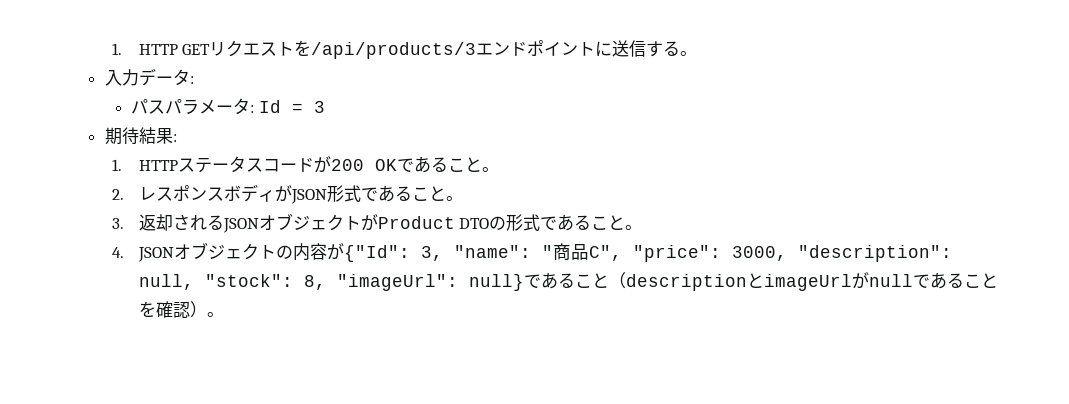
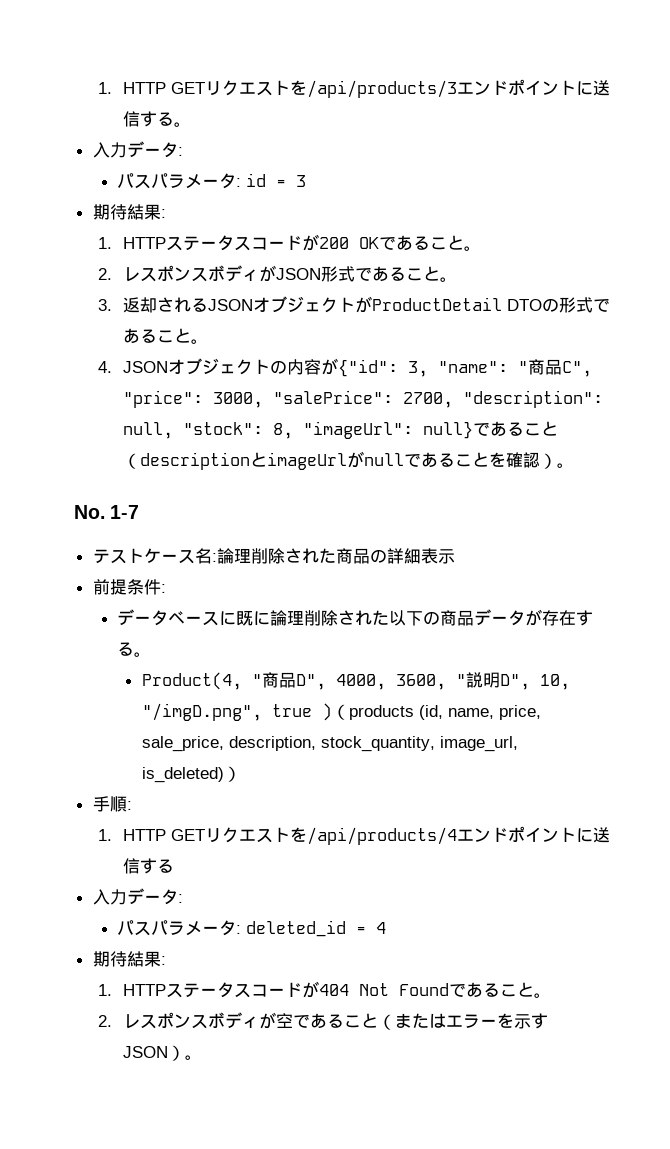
[258,100,281,113] Id -> [246,173,267,187] id
[377,216,455,229] Product -> [371,297,502,311] ProductDetail
[343,245,410,262] {"Id": -> [337,359,398,377] {"id":
(787, 253) none -> [272,390,453,408] "salePrice": 2700,
(224, 314) none -> [74,505,140,519] [92,548,455,564] [92,579,166,595] [117,609,594,626] [117,642,152,657] [141,672,570,690] [141,703,541,721] [141,736,518,752] [141,766,241,783] [92,796,132,812] [98,826,610,845] [122,858,174,874] [92,888,183,905] [117,920,387,937] [92,951,166,967] [98,981,551,998] [98,1012,548,1030] [122,1045,202,1061] // No. 1-7 // テストケース名:論理削除された商品の詳細表示 // 前提条件: // データベースに既に論理削除された以下の商品データが存在する。 // Product(4, "商品D", 4000, 3600, "説明D", 10, "/imgD.png", true )（products (id, name, price, sale_price, description, stock_quantity, image_url, is_deleted)） // 手順: // 1. HTTP GETリクエストを/api/products/4エンドポイントに送信する // 入力データ: // パスパラメータ: deleted_id = 4 // 期待結果: // 1. HTTPステータスコードが404 Not Foundであること。 // 2.レスポンスボディが空であること（またはエラーを示すJSON）。

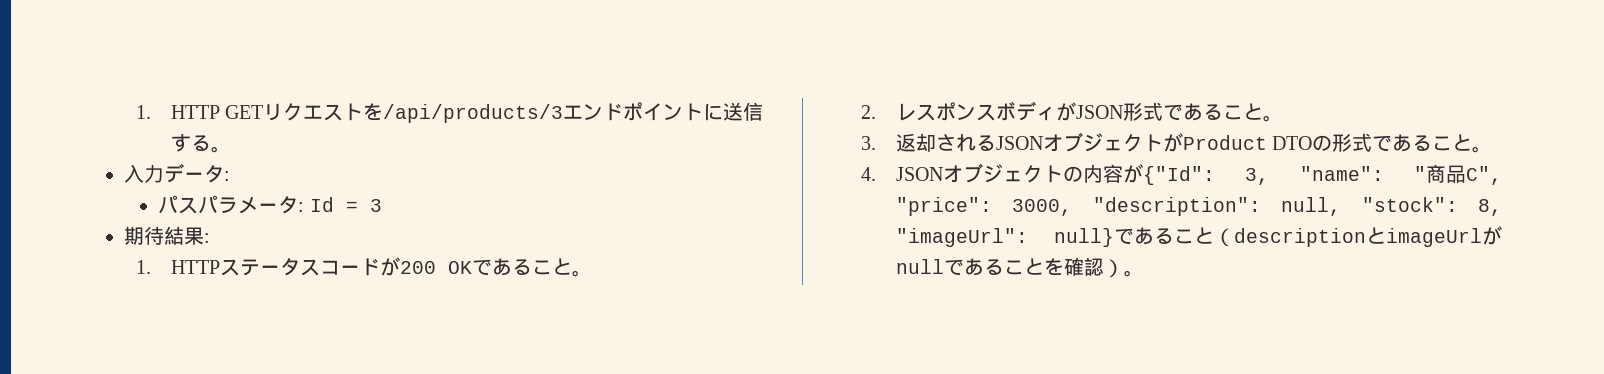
[246,173,267,187] id -> [309,197,334,212] Id
[371,297,502,311] ProductDetail -> [1182,135,1267,150] Product
[337,359,398,377] {"id": -> [1142,166,1215,185] {"Id":
[272,390,453,408] "salePrice": 2700, -> (1073, 207) none
[74,505,140,519] [92,548,455,564] [92,579,166,595] [117,609,594,626] [117,642,152,657] [141,672,570,690] [141,703,541,721] [141,736,518,752] [141,766,241,783] [92,796,132,812] [98,826,610,845] [122,858,174,874] [92,888,183,905] [117,920,387,937] [92,951,166,967] [98,981,551,998] [98,1012,548,1030] [122,1045,202,1061] // No. 1-7 // テストケース名:論理削除された商品の詳細表示 // 前提条件: // データベースに既に論理削除された以下の商品データが存在する。 // Product(4, "商品D", 4000, 3600, "説明D", 10, "/imgD.png", true )（products (id, name, price, sale_price, description, stock_quantity, image_url, is_deleted)） // 手順: // 1. HTTP GETリクエストを/api/products/4エンドポイントに送信する // 入力データ: // パスパラメータ: deleted_id = 4 // 期待結果: // 1. HTTPステータスコードが404 Not Foundであること。 // 2.レスポンスボディが空であること（またはエラーを示すJSON）。 -> (1144, 273) none

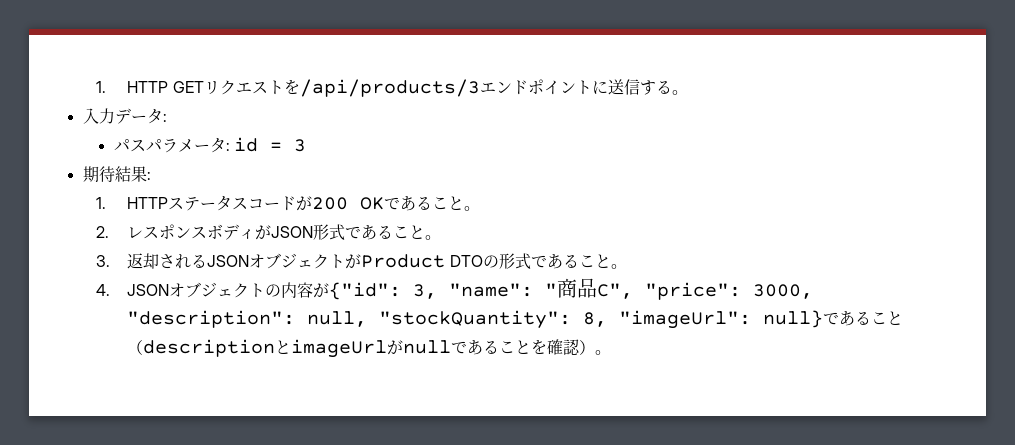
[309,197,334,212] Id -> [234,137,259,152] id
[1142,166,1215,185] {"Id": -> [329,282,402,300] {"id":
[1361,197,1458,212] "stock": -> [379,310,572,329] "stockQuantity":

